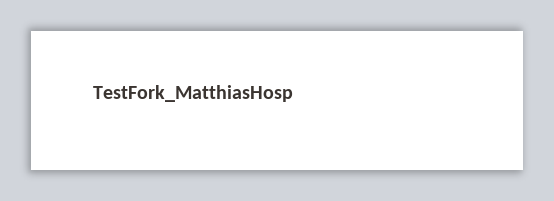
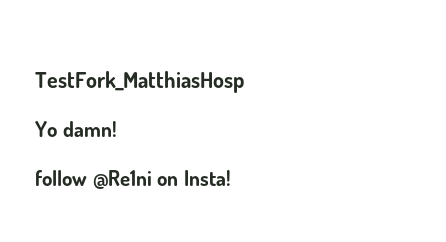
(293, 93) none -> [35,121,117,137] [35,170,232,189] // Yo damn! // follow @Re1ni on Insta!

